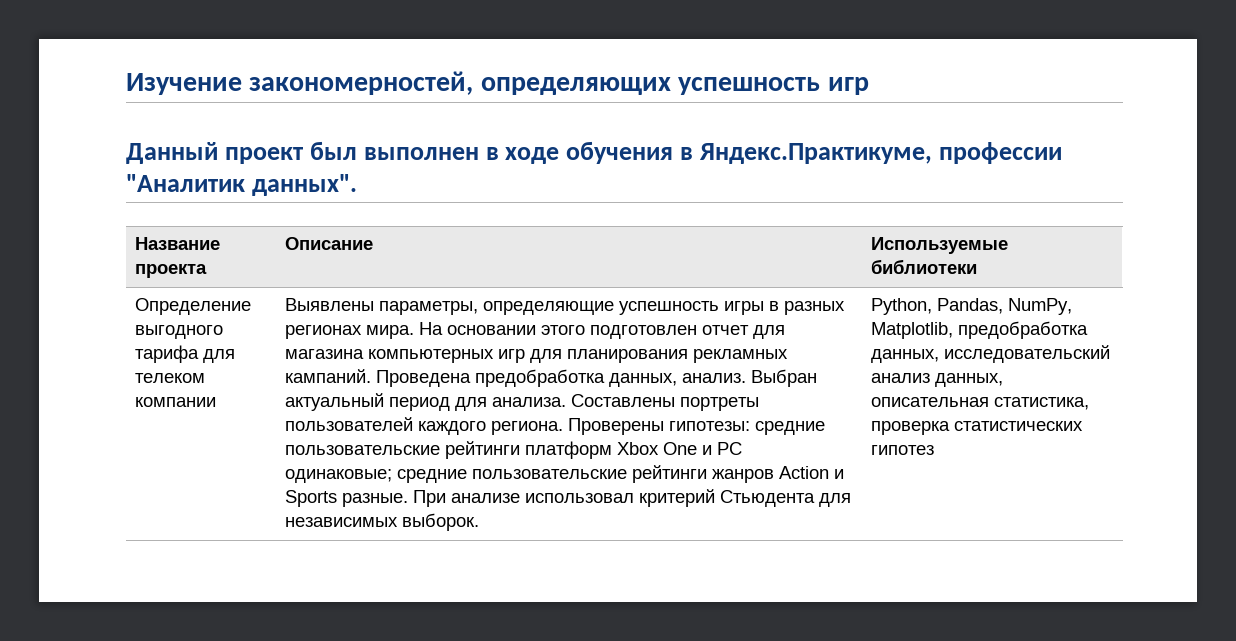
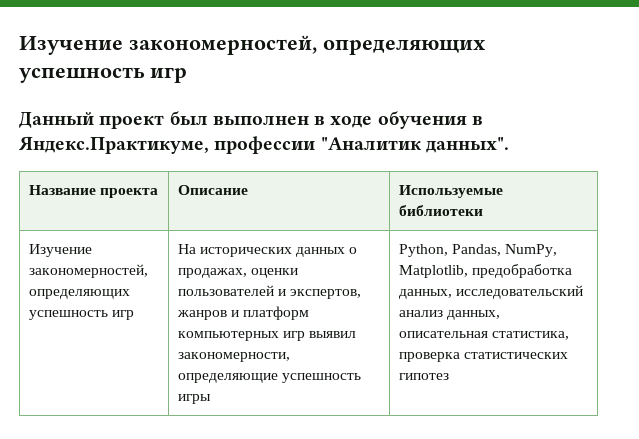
[135,298,252,315] [135,325,224,339] [135,345,236,363] [135,373,206,383] [135,397,217,407] [285,298,846,315] [285,322,786,339] [285,349,789,363] [285,369,818,387] [285,393,760,411] [285,417,826,435] [285,441,743,459] [285,465,845,483] [285,489,852,507] [285,513,480,531] Определение выгодного тарифа для телеком компании | Выявлены параметры, определяющие успешность игры в разных регионах мира. На основании этого подготовлен отчет для магазина компьютерных игр для планирования рекламных кампаний. Проведена предобработка данных, анализ. Выбран актуальный период для анализа. Составлены портреты пользователей каждого региона. Проверены гипотезы: средние пользовательские рейтинги платформ Xbox One и PC одинаковые; средние пользовательские рейтинги жанров Action и Sports разные. При анализе использовал критерий Стьюдента для независимых выборок. -> [28,244,92,257] [28,264,148,278] [28,289,130,299] [28,310,134,320] [177,244,358,257] [177,268,298,278] [177,285,361,299] [176,306,309,320] [177,331,356,341] [177,352,290,362] [177,373,361,383] [177,394,211,404] Изучение закономерностей, определяющих успешность игр | На исторических данных о продажах, оценки пользователей и экспертов, жанров и платформ компьютерных игр выявил закономерности, определяющие успешность игры

